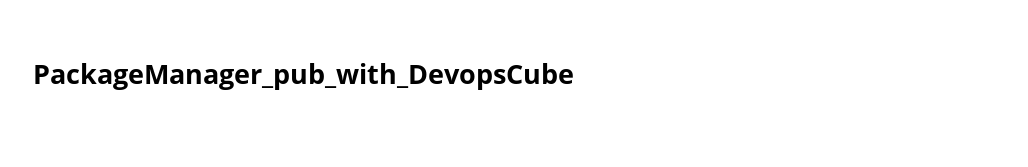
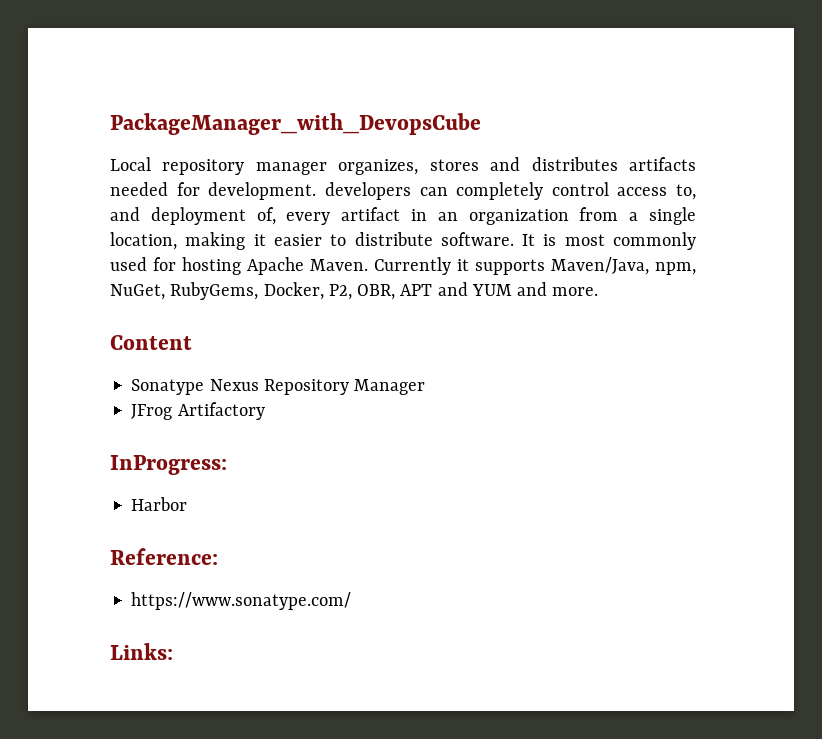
[33,63,574,90] PackageManager_pub_with_DevopsCube -> [110,113,481,135] [110,157,696,175] [110,182,696,200] [110,207,696,225] [110,232,697,250] [110,257,696,275] [110,282,599,300] [110,335,192,350] [131,379,426,395] [131,402,265,420] [110,455,227,475] [131,497,188,511] [110,548,218,565] [131,592,352,610] [110,643,173,660] PackageManager_with_DevopsCube // Local repository manager organizes, stores and distributes artifacts needed for development. developers can completely control access to, and deployment of, every artifact in an organization from a single location, making it easier to distribute software. It is most commonly used for hosting Apache Maven. Currently it supports Maven/Java, npm, NuGet, RubyGems, Docker, P2, OBR, APT and YUM and more. // Content // Sonatype Nexus Repository Manager // JFrog Artifactory // InProgress: // Harbor // Reference: // https://www.sonatype.com/ // Links:

